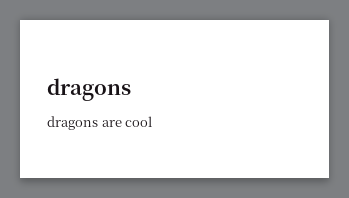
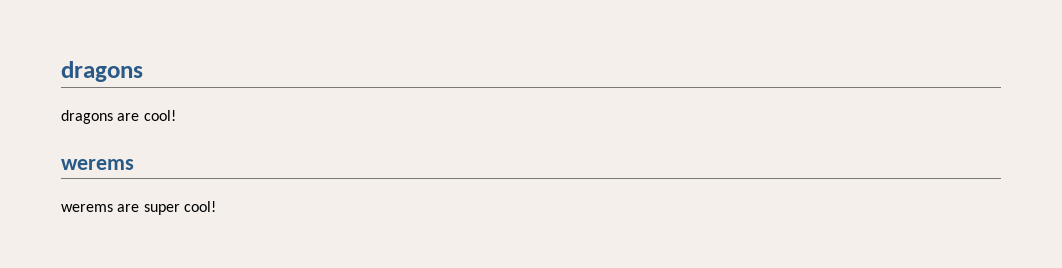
[125,116,153,127] cool -> [143,110,176,121] [61,159,134,170] [61,201,216,215] cool! // werems // werems are super cool!

